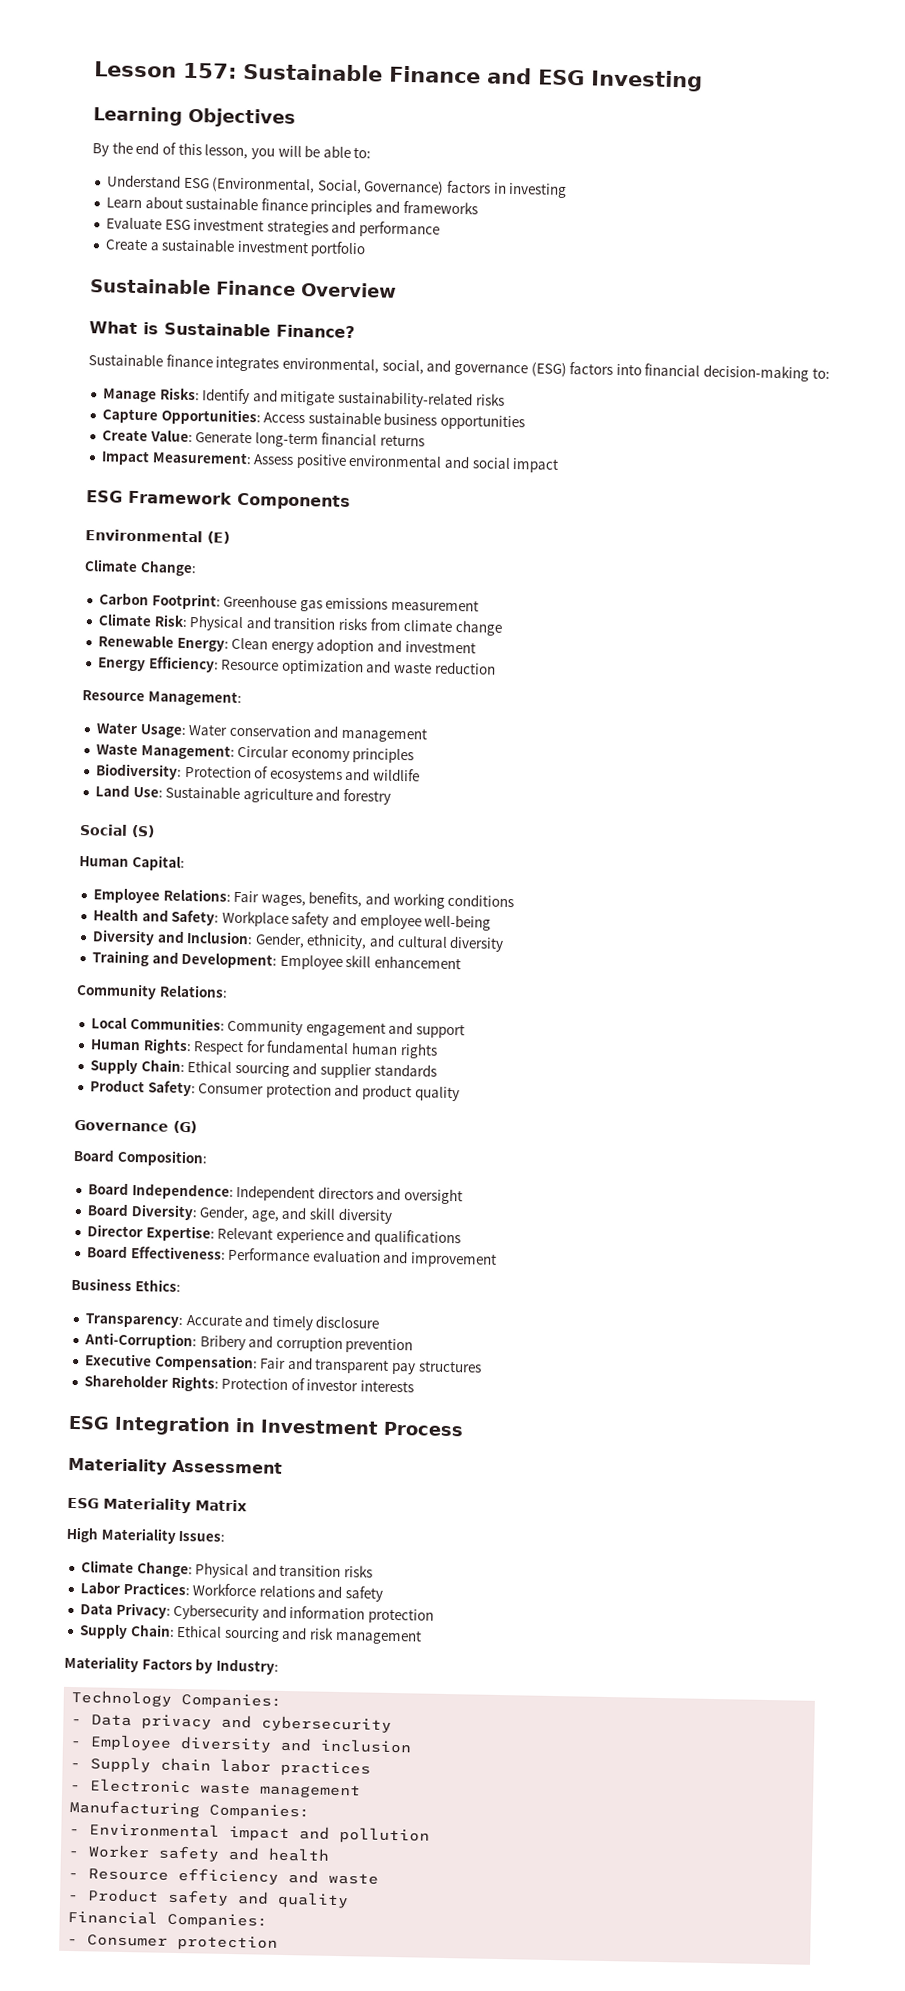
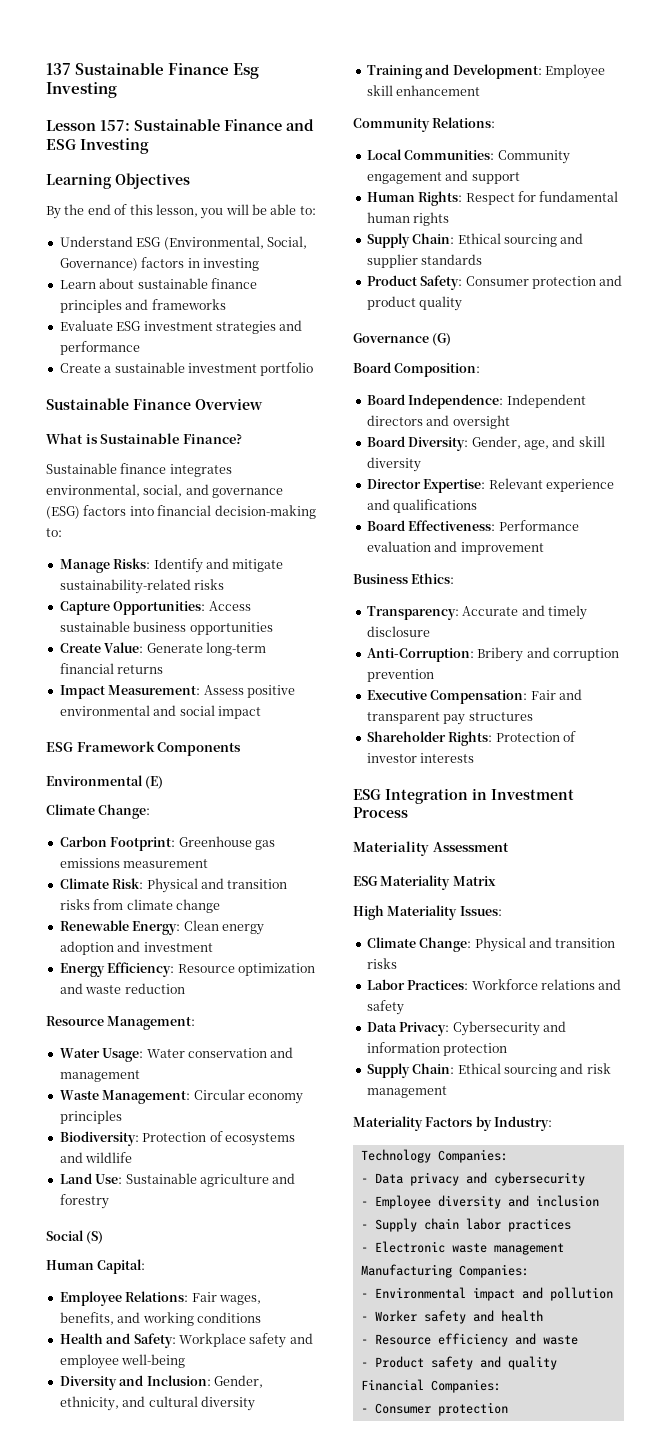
(94, 69) none -> [46,62,260,79] [46,82,117,98] 137 Sustainable Finance Esg Investing //

